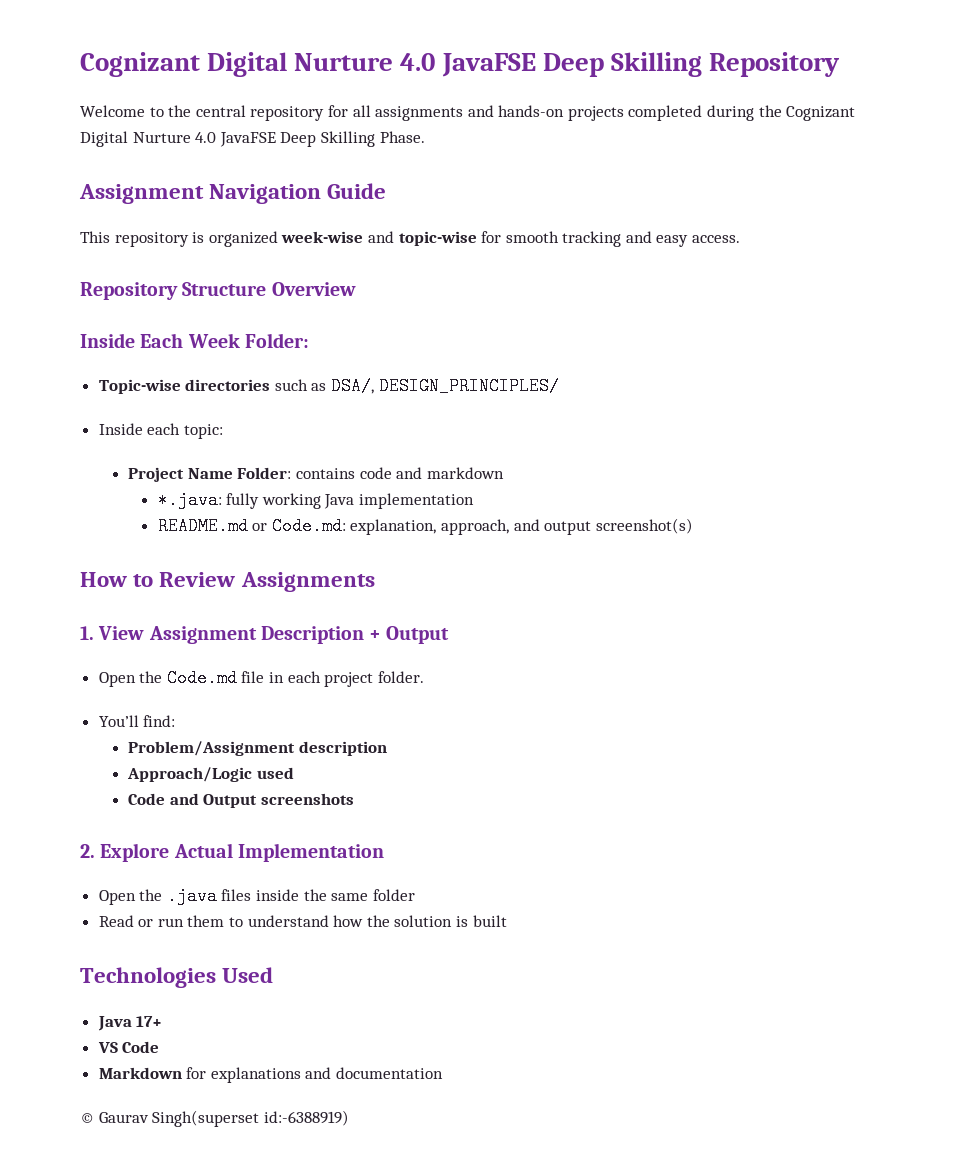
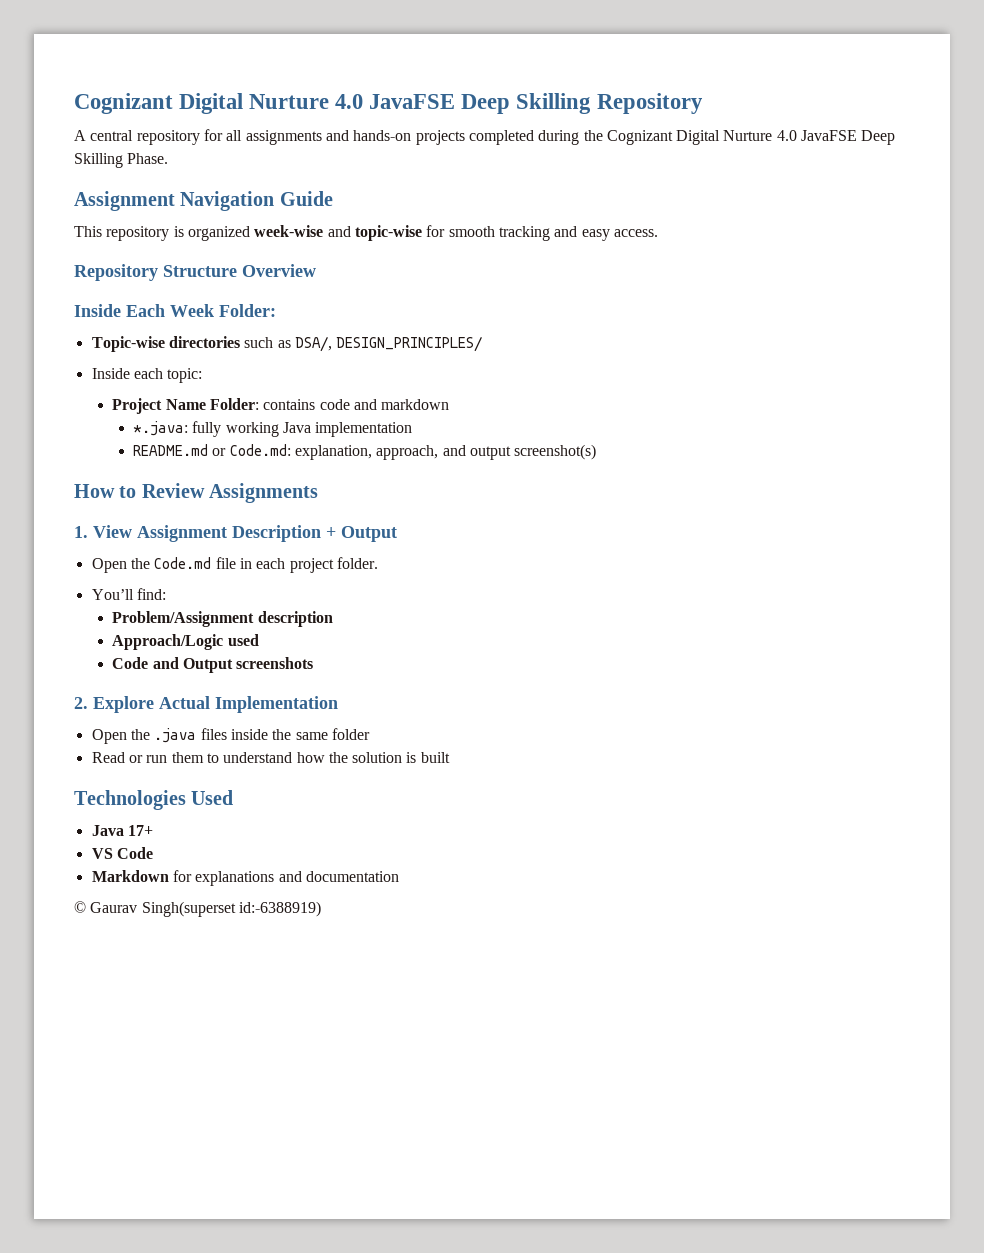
[80,105,192,117] Welcome to the -> [74,130,86,141] A

